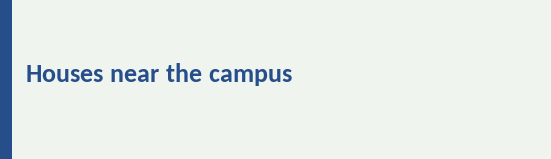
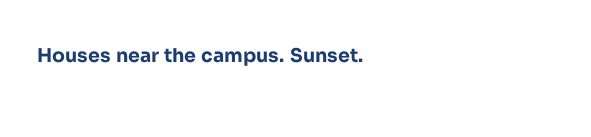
[208,69,292,86] campus -> [201,47,363,66] campus. Sunset.

